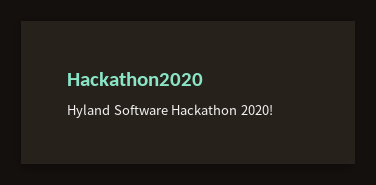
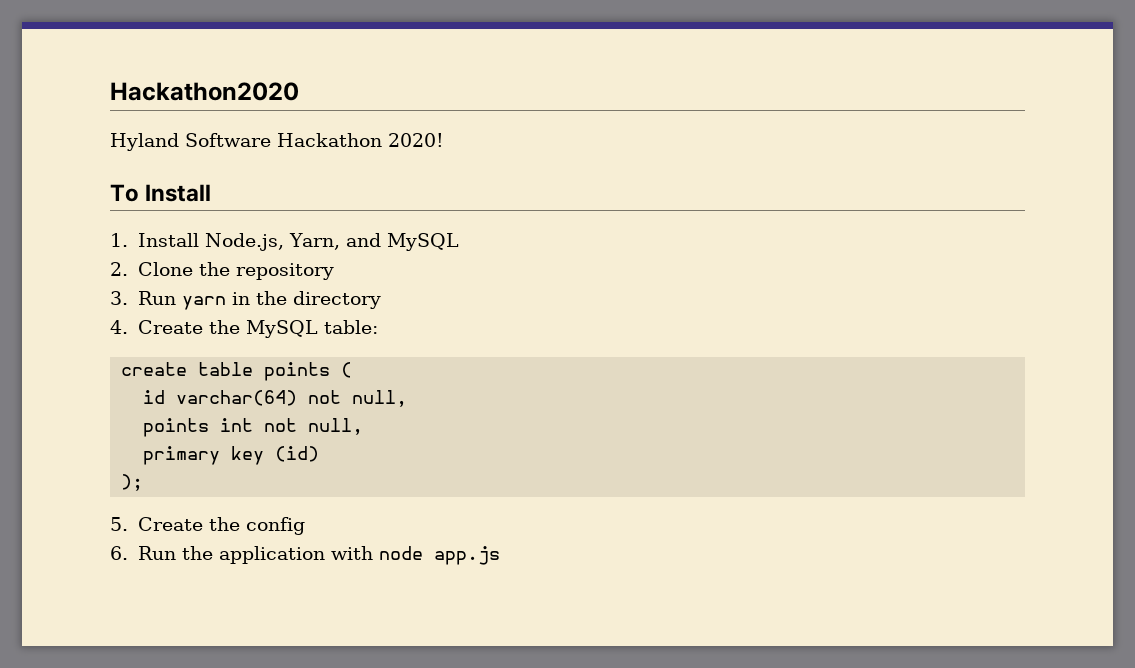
(273, 110) none -> [110,184,212,202] [110,233,460,251] [110,262,334,280] [110,291,381,310] [110,320,378,338] [121,362,353,381] [143,390,408,407] [143,418,364,437] [143,446,320,465] [121,474,144,491] [110,517,305,535] [110,546,500,565] // To Install // 1. Install Node.js, Yarn, and MySQL // 2. Clone the repository // 3. Run yarn in the directory // 4. Create the MySQL table: // create table points ( // id varchar(64) not null, // points int not null, // primary key (id) // ); // 5. Create the config // 6. Run the application with node app.js

